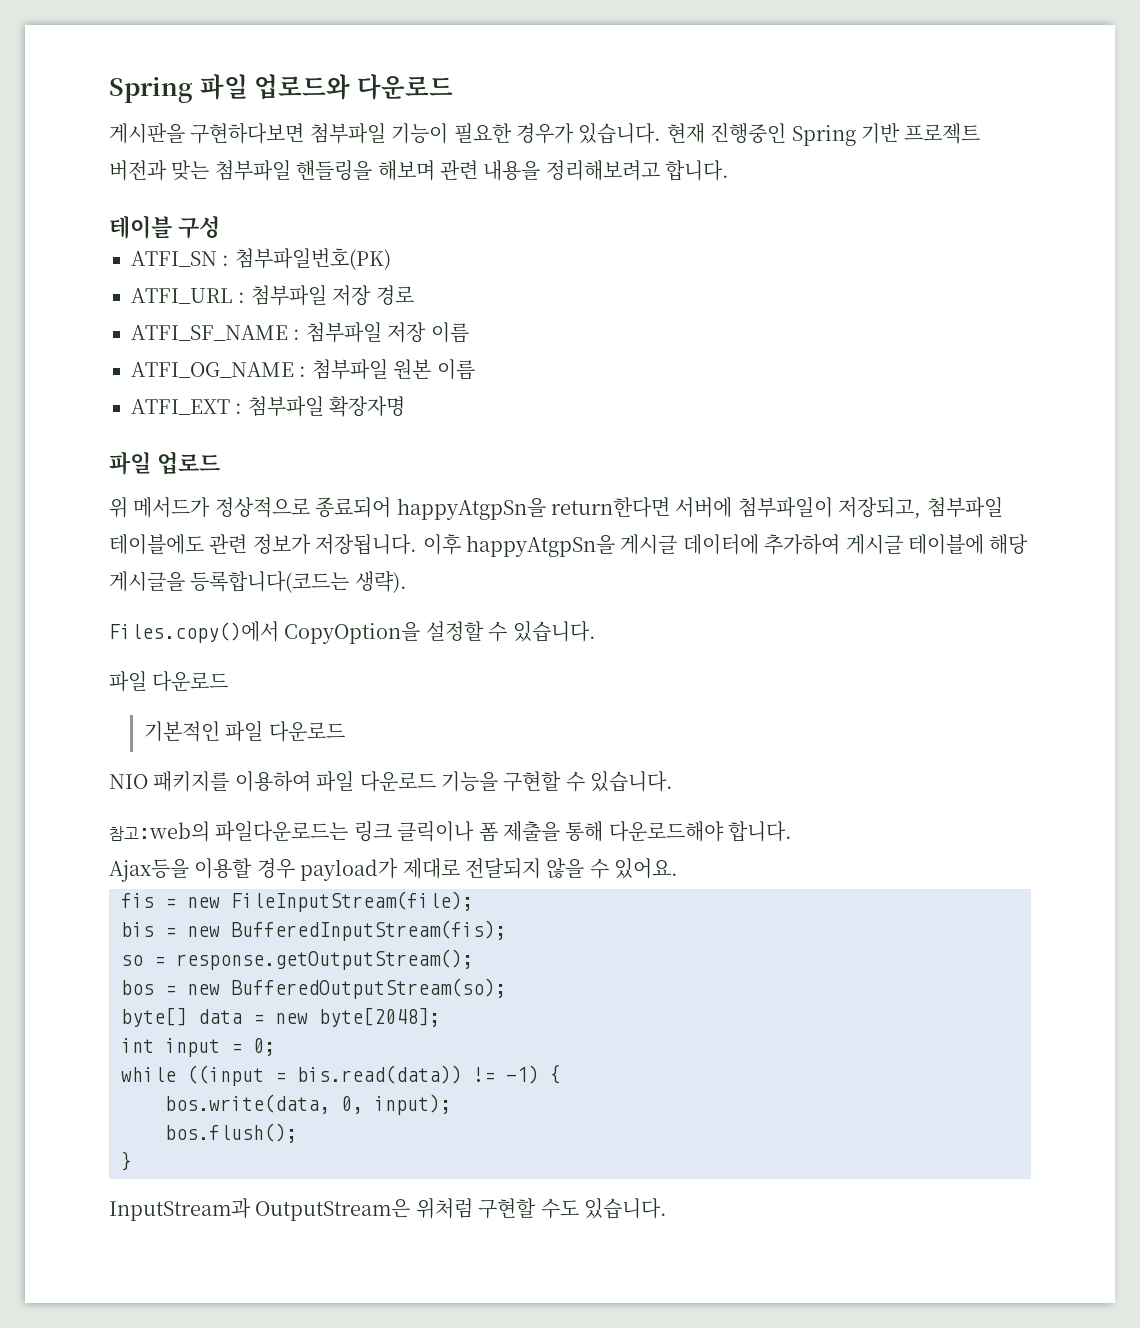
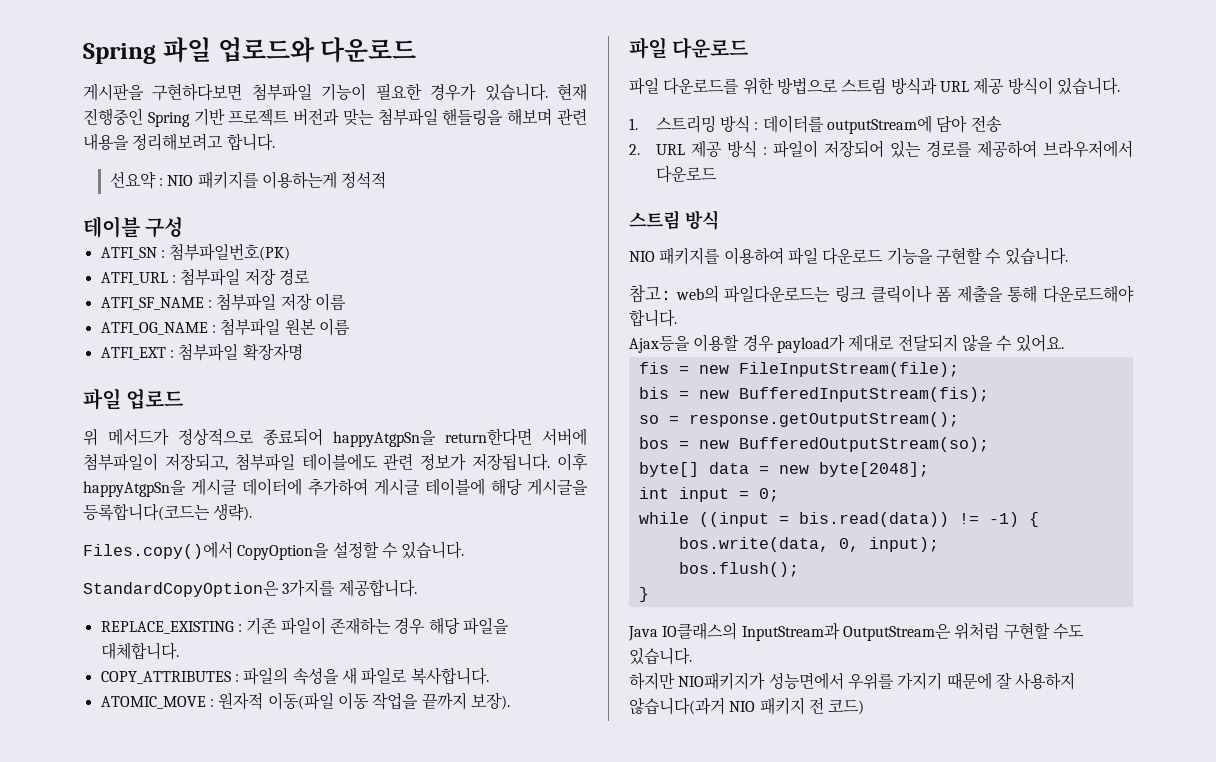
(730, 170) none -> [109,171,387,189] // 선요약 : NIO 패키지를 이용하는게 정석적
[109,671,229,692] [143,721,345,742] 파일 다운로드 // 기본적인 파일 다운로드 -> [83,579,417,597] [100,617,509,635] [100,642,179,660] [100,667,489,685] [100,692,510,710] [629,37,749,59] [629,77,1120,95] [629,115,1002,134] [629,140,1133,158] [655,165,717,183] [629,210,719,230] StandardCopyOption은 3가지를 제공합니다. // REPLACE_EXISTING : 기존 파일이 존재하는 경우 해당 파일을 대체합니다. // COPY_ATTRIBUTES : 파일의 속성을 새 파일로 복사합니다. // ATOMIC_MOVE : 원자적 이동(파일 이동 작업을 끝까지 보장). // 파일 다운로드 // 파일 다운로드를 위한 방법으로 스트림 방식과 URL 제공 방식이 있습니다. // 1. 스트리밍 방식 : 데이터를 outputStream에 담아 전송 // 2. URL 제공 방식 : 파일이 저장되어 있는 경로를 제공하여 브라우저에서 다운로드 // 스트림 방식
[109,821,210,842] 참고:web의 -> [629,284,719,303] 참고: web의
(132, 1161) none -> [628,622,738,641] Java IO클래스의
(667, 1208) none -> [629,672,1076,690] [629,697,865,715] // 하지만 NIO패키지가 성능면에서 우위를 가지기 때문에 잘 사용하지 않습니다(과거 NIO 패키지 전 코드)

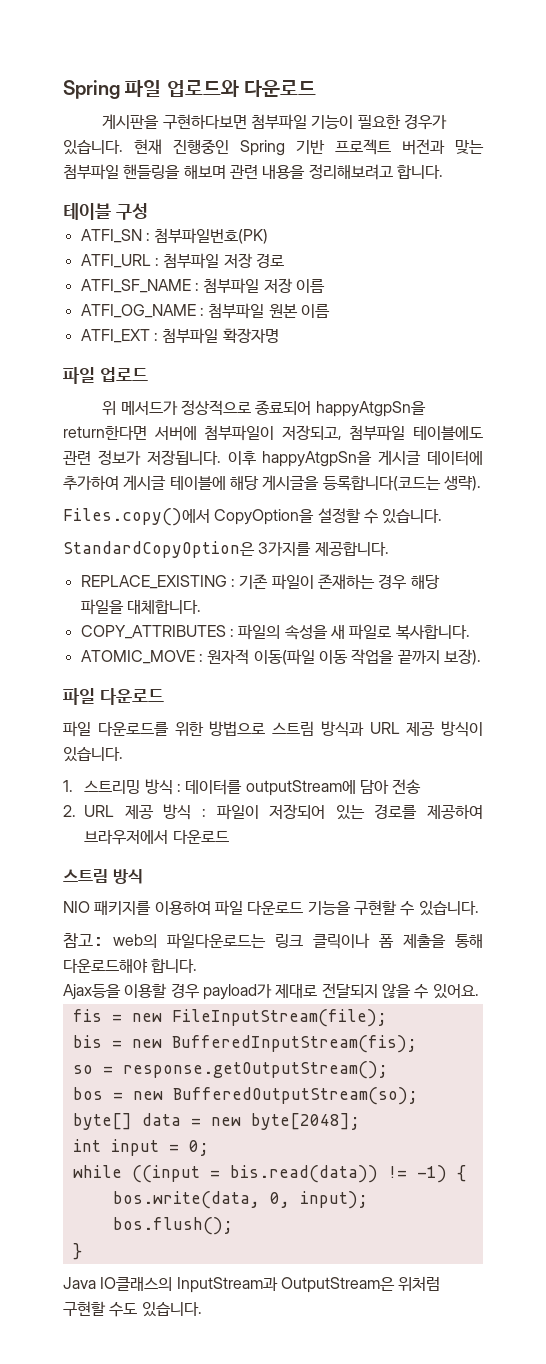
[109,171,387,189] // 선요약 : NIO 패키지를 이용하는게 정석적 -> (443, 172) none
[629,672,1076,690] [629,697,865,715] // 하지만 NIO패키지가 성능면에서 우위를 가지기 때문에 잘 사용하지 않습니다(과거 NIO 패키지 전 코드) -> (202, 1309) none

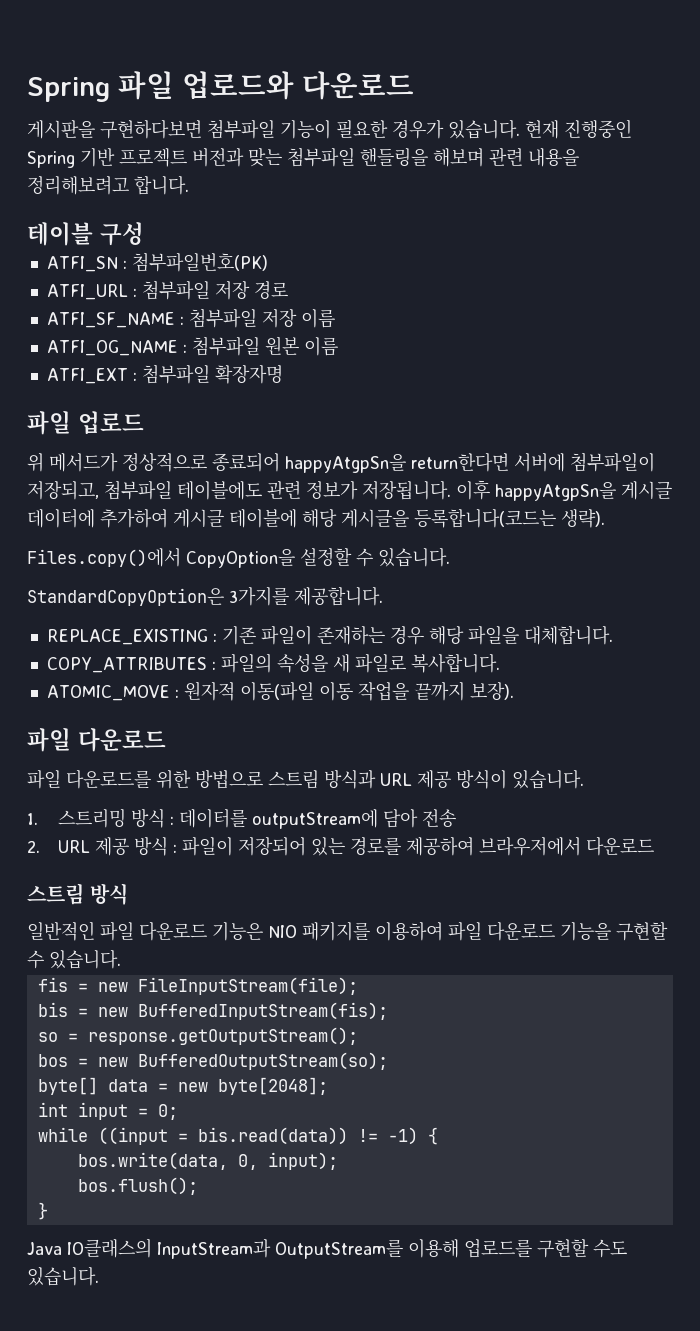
(143, 876) none -> [27,921,263,941] 일반적인 파일 다운로드 기능은
[63,933,483,949] [63,958,198,973] [63,983,479,1000] // 참고: web의 파일다운로드는 링크 클릭이나 폼 제출을 통해 다운로드해야 합니다. // Ajax등을 이용할 경우 payload가 제대로 전달되지 않을 수 있어요. -> (121, 959) none
[280,1276,441,1293] OutputStream은 위처럼 -> [275,1239,532,1259] OutputStream를 이용해 업로드를

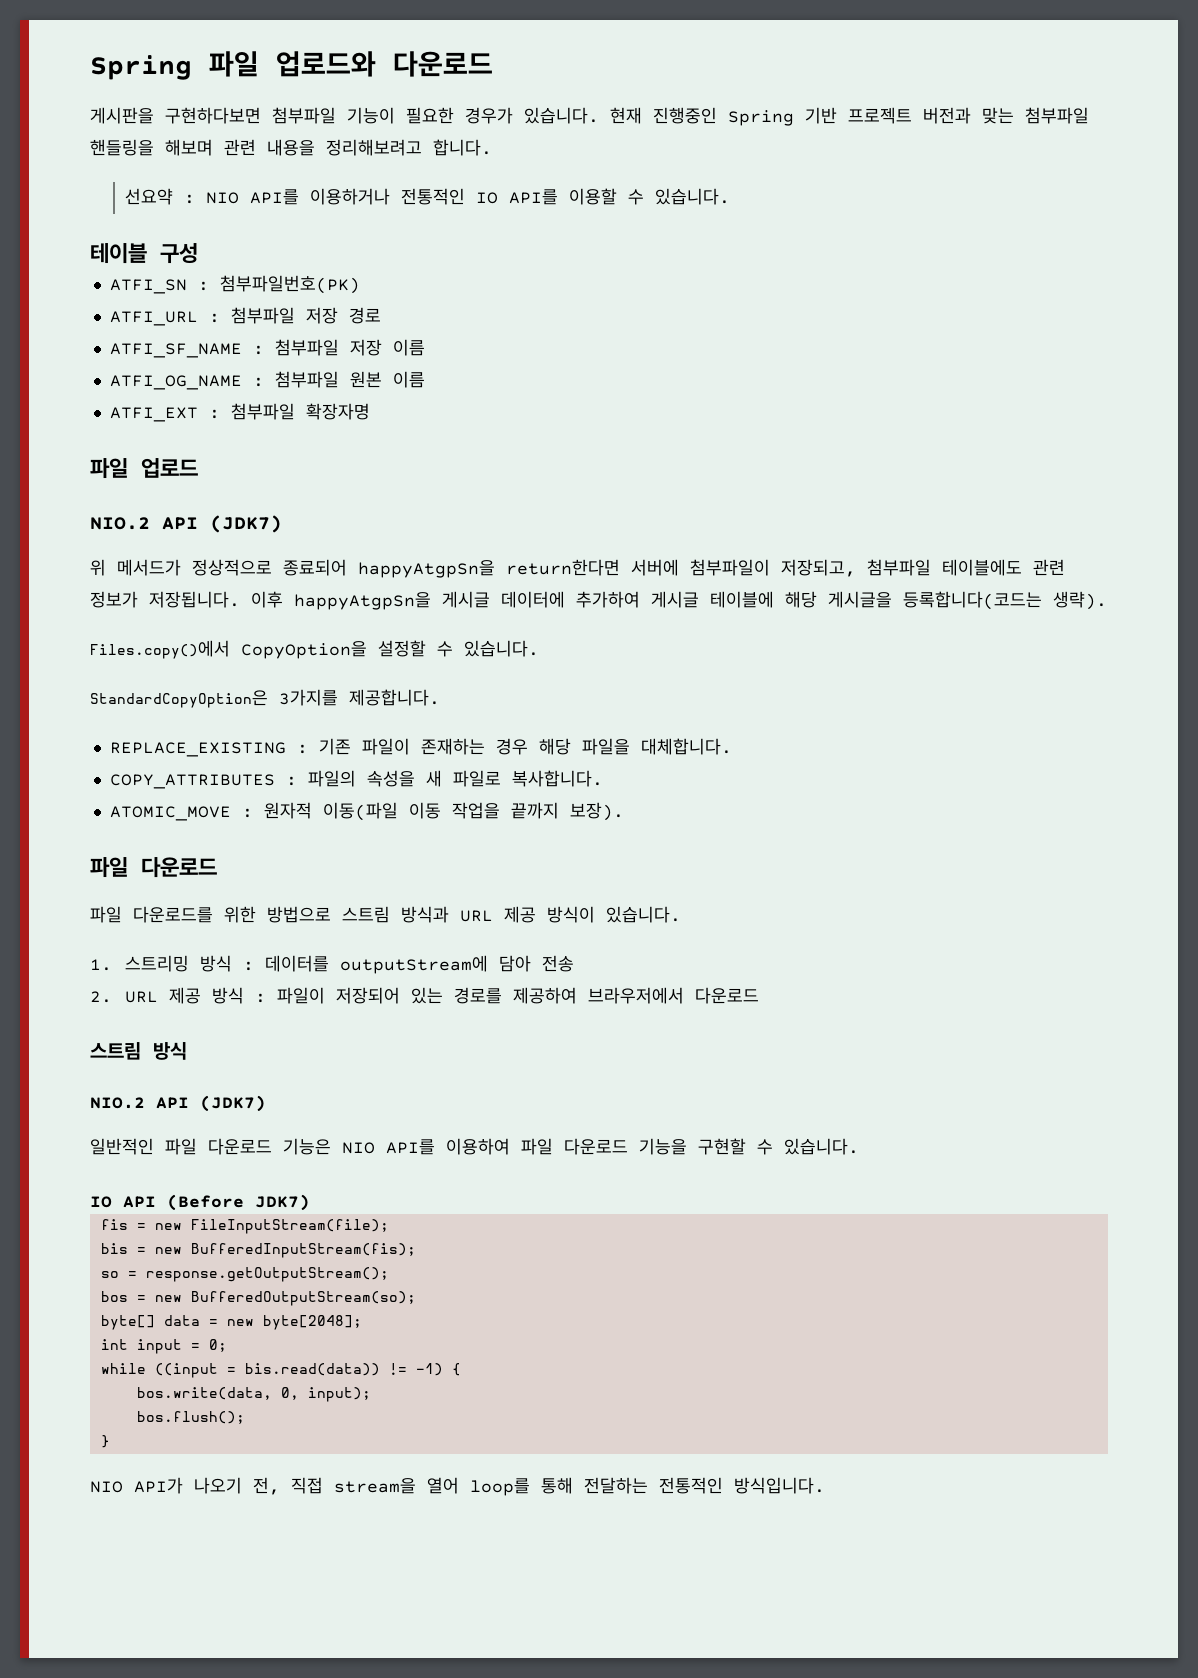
(189, 185) none -> [125,188,731,205] // 선요약 : NIO API를 이용하거나 전통적인 IO API를 이용할 수 있습니다.
(144, 422) none -> [90,515,282,533] // NIO.2 API (JDK7)
(128, 894) none -> [90,1095,266,1112] // NIO.2 API (JDK7)
[302,921,370,941] 패키지를 -> [386,1139,435,1155] API를
(121, 959) none -> [90,1194,310,1211] // IO API (Before JDK7)
[27,1238,627,1259] [27,1266,99,1286] Java IO클래스의 InputStream과 OutputStream를 이용해 업로드를 구현할 수도 있습니다. -> [90,1477,825,1496] NIO API가 나오기 전, 직접 stream을 열어 loop를 통해 전달하는 전통적인 방식입니다.

